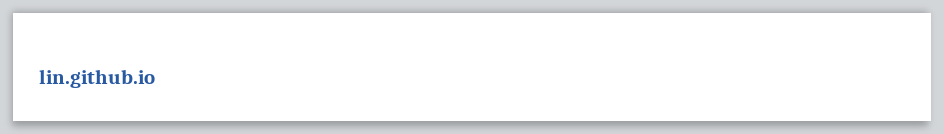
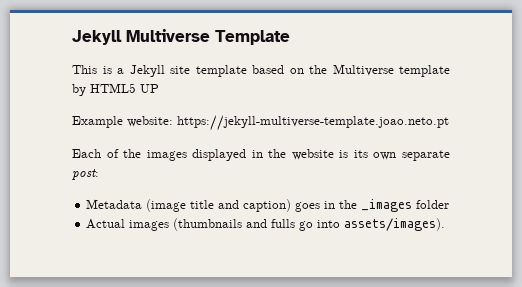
[39,69,155,88] lin.github.io -> [72,29,290,45] [72,64,450,77] [72,83,159,96] [72,115,449,131] [72,149,450,161] [72,169,99,180] [86,199,450,212] [86,218,446,231] Jekyll Multiverse Template // This is a Jekyll site template based on the Multiverse template by HTML5 UP // Example website: https://jekyll-multiverse-template.joao.neto.pt // Each of the images displayed in the website is its own separate post: // Metadata (image title and caption) goes in the _images folder // Actual images (thumbnails and fulls go into assets/images).

